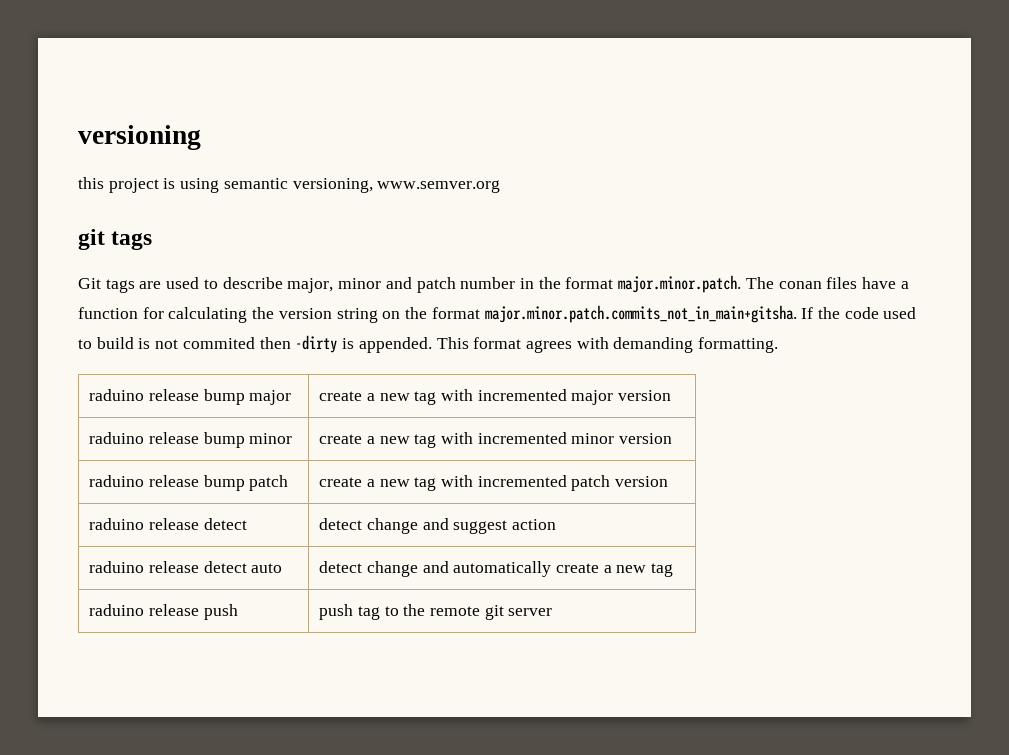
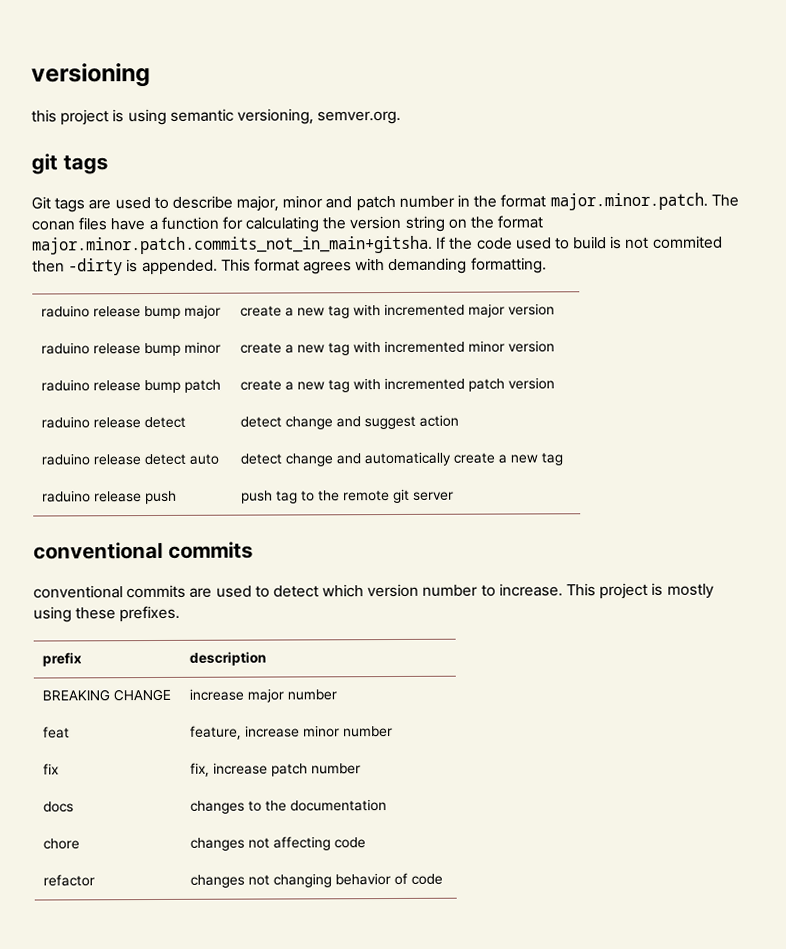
[377,180,501,193] www.semver.org -> [317,110,402,125] semver.org.
(553, 612) none -> [33,541,253,560] [33,582,714,600] [33,605,181,623] [41,652,82,667] [188,651,266,666] [41,688,171,702] [188,688,337,703] [42,726,70,739] [189,725,393,740] [42,763,59,775] [189,762,361,777] [42,801,74,813] [189,799,387,814] [42,838,80,850] [189,836,366,851] [42,874,95,887] [189,872,443,888] // conventional commits // conventional commits are used to detect which version number to increase. This project is mostly using these prefixes. // prefix | description // BREAKING CHANGE | increase major number // feat | feature, increase minor number // fix | fix, increase patch number // docs | changes to the documentation // chore | changes not affecting code // refactor | changes not changing behavior of code

